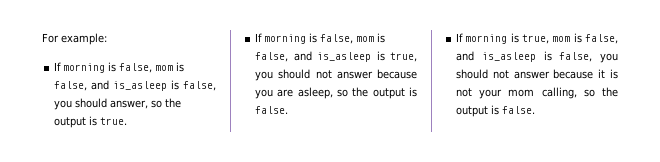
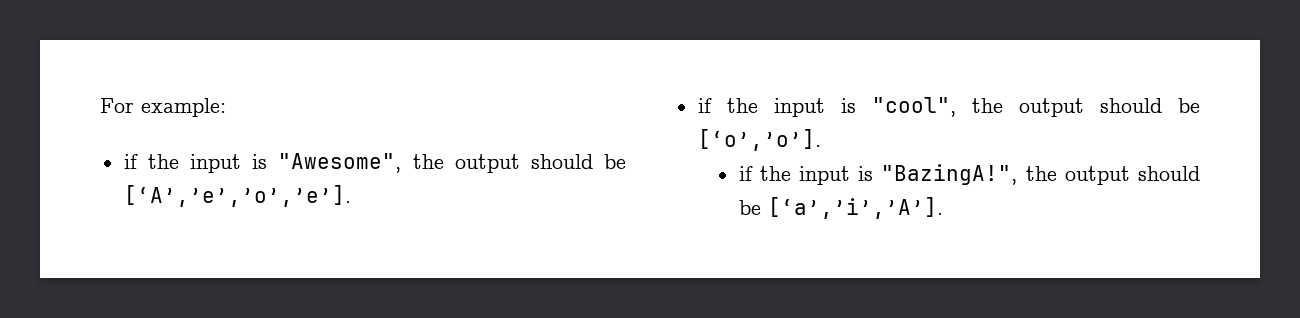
[54,62,185,73] [54,80,216,91] [54,98,182,110] [54,116,128,128] [255,33,386,44] [255,51,417,62] [255,69,417,81] [255,87,417,99] [255,106,289,114] [456,33,618,44] [456,51,618,63] [456,69,618,79] [456,87,618,99] [456,105,536,117] If morning is false, mom is false, and is_asleep is false, you should answer, so the output is true. // If morning is false, mom is false, and is_asleep is true, you should not answer because you are asleep, so the output is false. // If morning is true, mom is false, and is_asleep is false, you should not answer because it is not your mom calling, so the output is false. -> [123,153,626,173] [123,185,351,207] [697,97,1200,117] [697,129,821,151] [738,164,1200,185] [738,197,943,219] if the input is "Awesome", the output should be [‘A’,’e’,’o’,’e’]. // if the input is "cool", the output should be [‘o’,’o’]. // if the input is "BazingA!", the output should be [‘a’,’i’,’A’].

